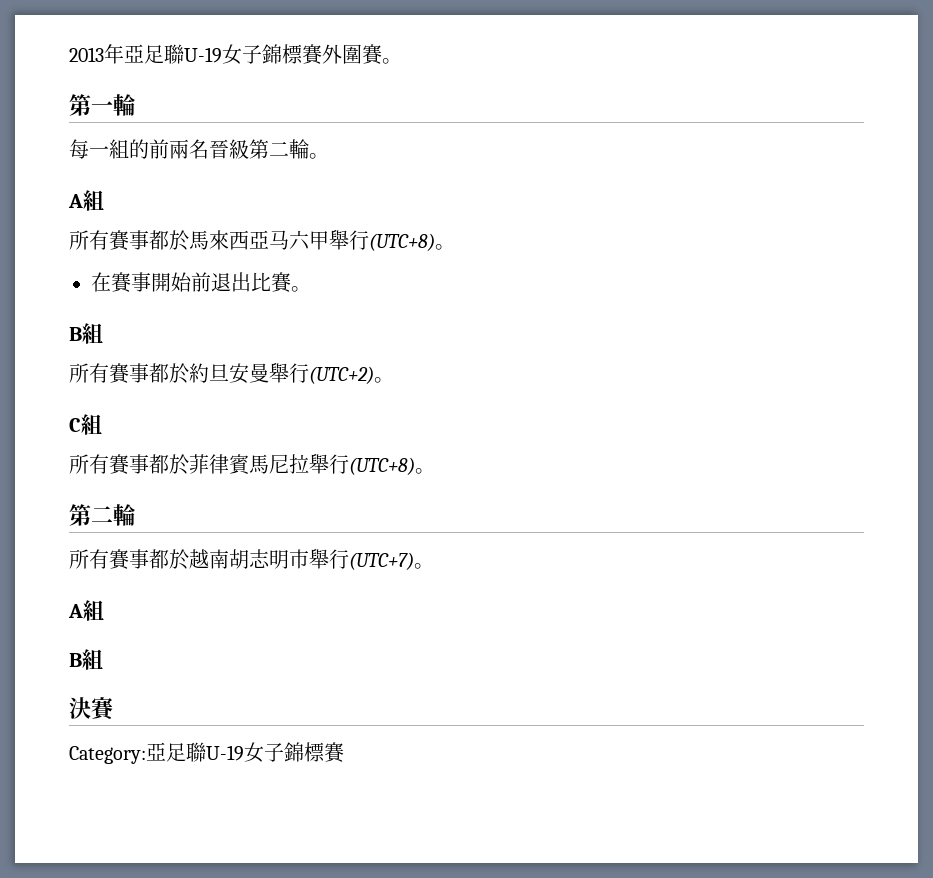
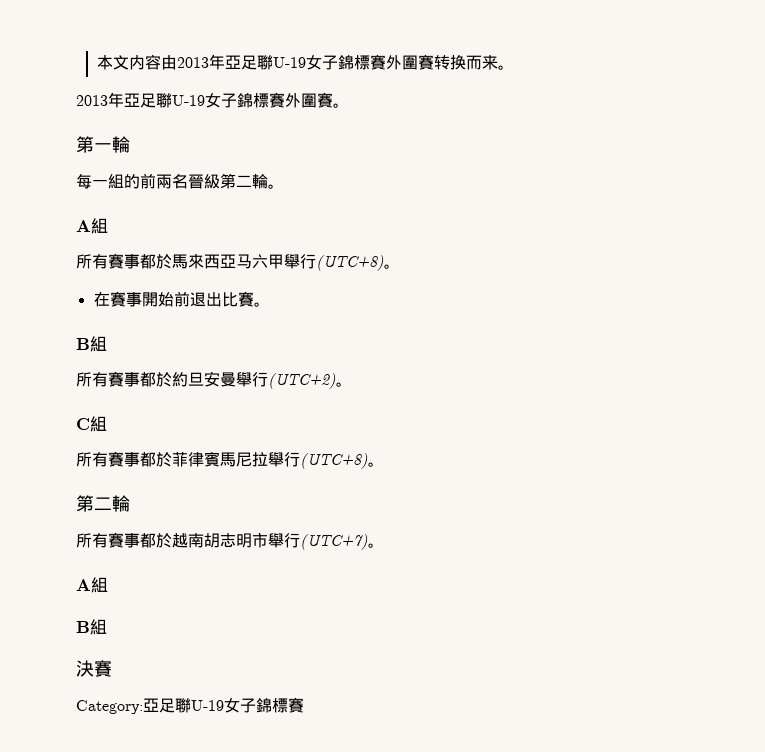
(69, 54) none -> [96,54,514,70] 本文内容由2013年亞足聯U-19女子錦標賽外圍賽转换而来。 //

